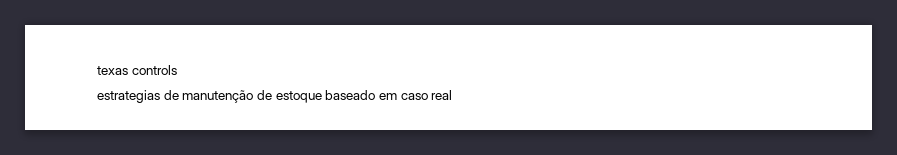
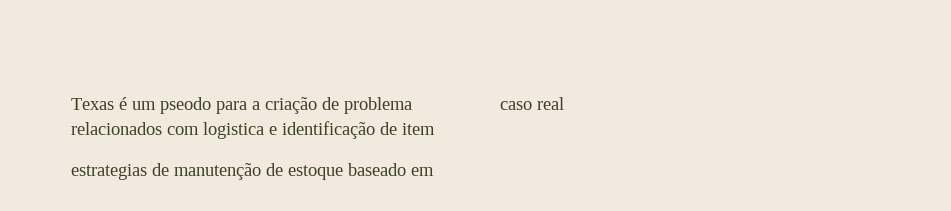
[97,65,177,75] texas controls -> [71,97,412,114] [71,121,435,139] Texas é um pseodo para a criação de problema relacionados com logistica e identificação de item

